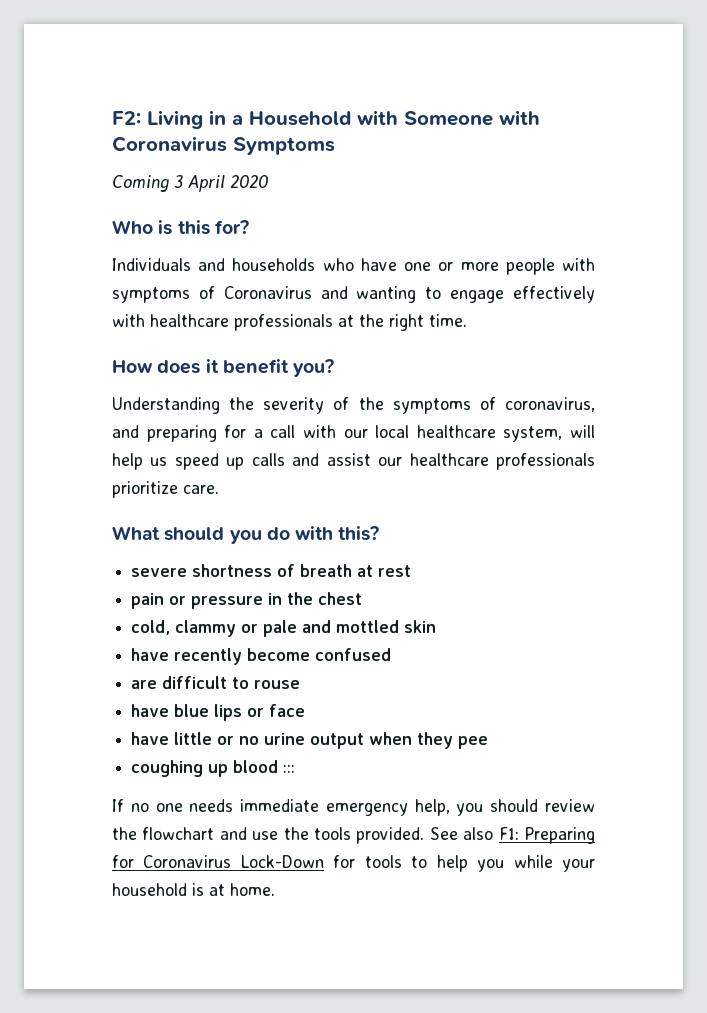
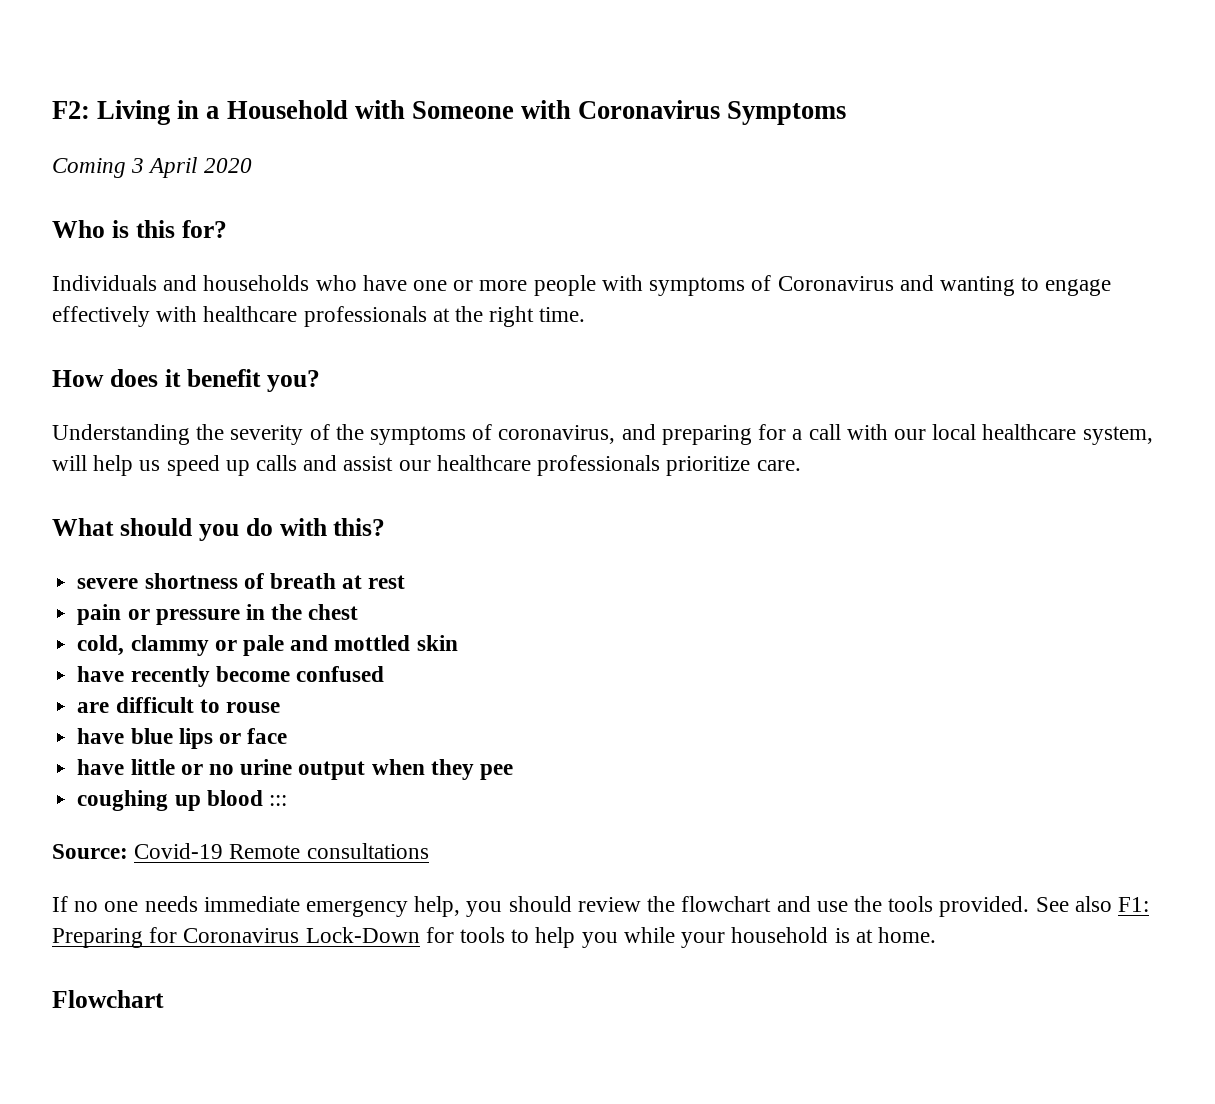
(296, 768) none -> [52,843,429,859] // Source: Covid-19 Remote consultations
(275, 889) none -> [52,990,164,1008] // Flowchart

